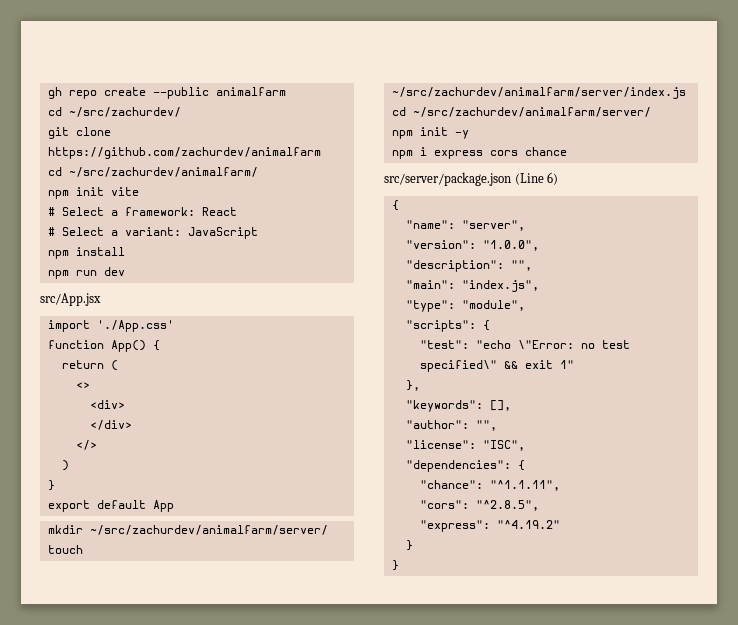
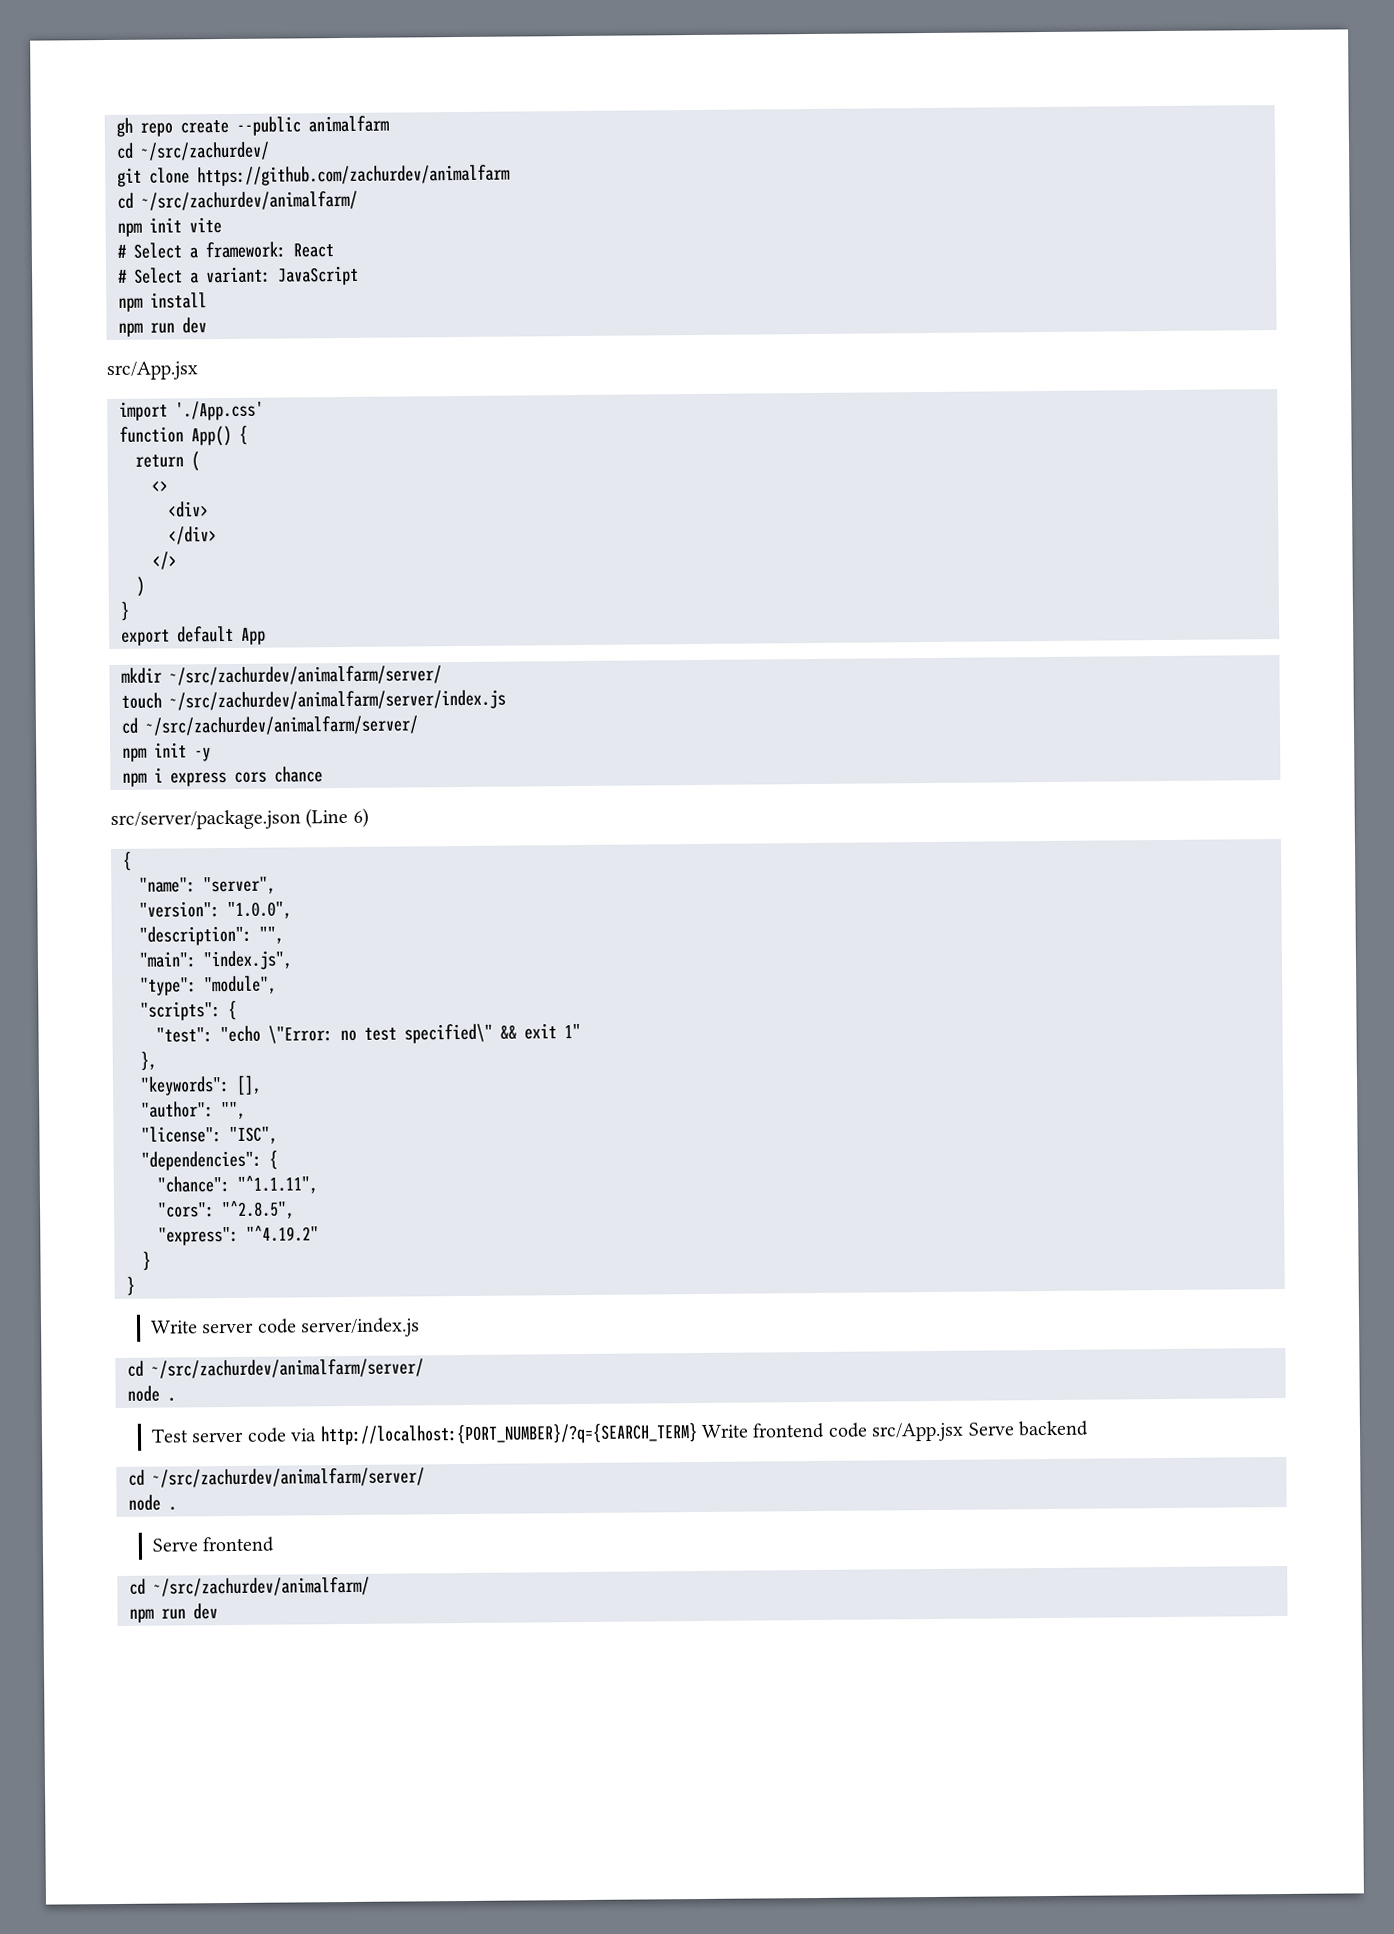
(399, 565) none -> [150,1317,421,1338] [127,1358,424,1379] [127,1385,176,1402] [150,1420,1089,1446] [128,1467,425,1488] [128,1494,177,1511] [151,1536,275,1553] [129,1576,370,1597] [129,1603,218,1623] // Write server code server/index.js // cd ~/src/zachurdev/animalfarm/server/ // node . // Test server code via http://localhost:{PORT_NUMBER}/?q={SEARCH_TERM} Write frontend code src/App.jsx Serve backend // cd ~/src/zachurdev/animalfarm/server/ // node . // Serve frontend // cd ~/src/zachurdev/animalfarm/ // npm run dev

